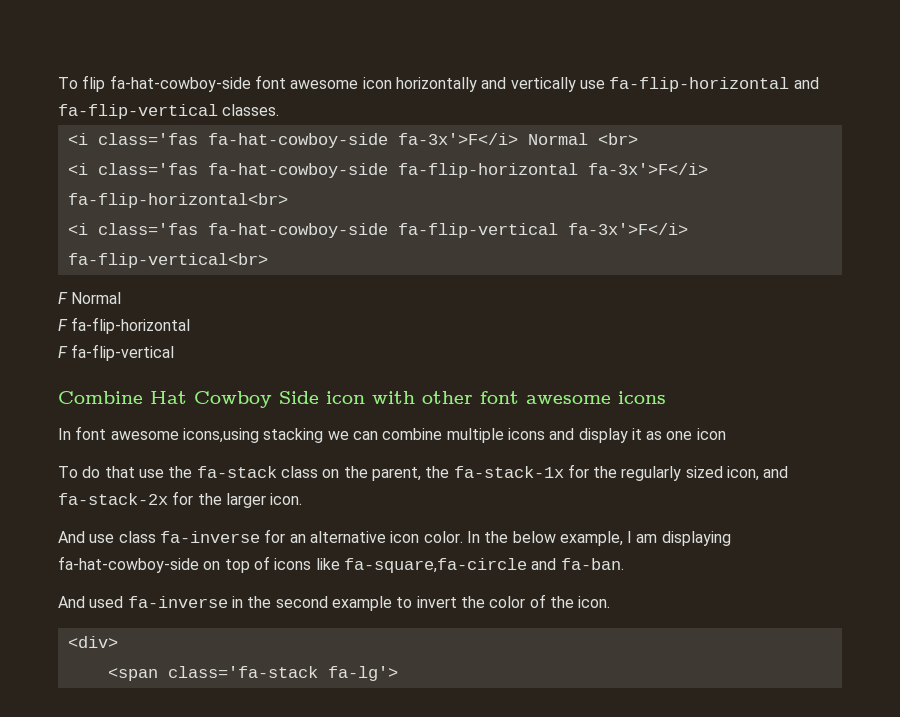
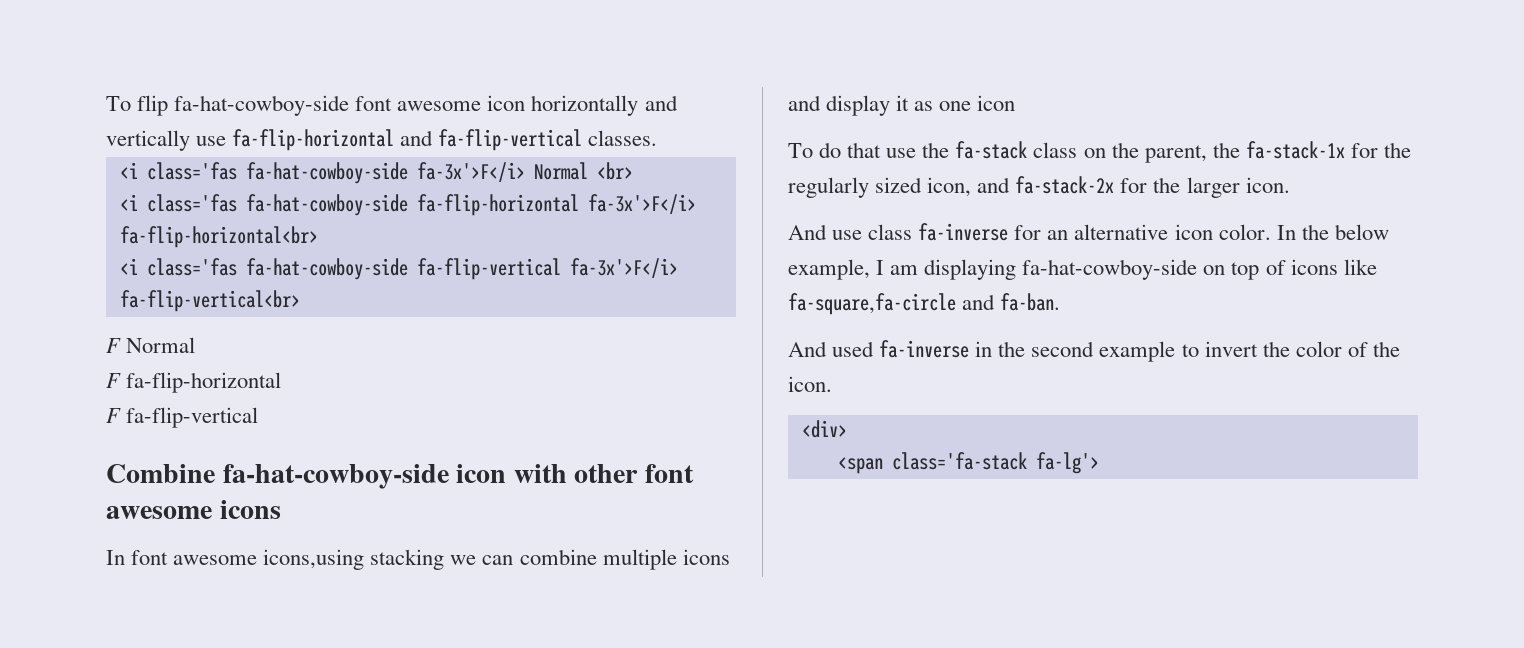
[150,391,319,408] Hat Cowboy Side -> [222,464,449,489] fa-hat-cowboy-side

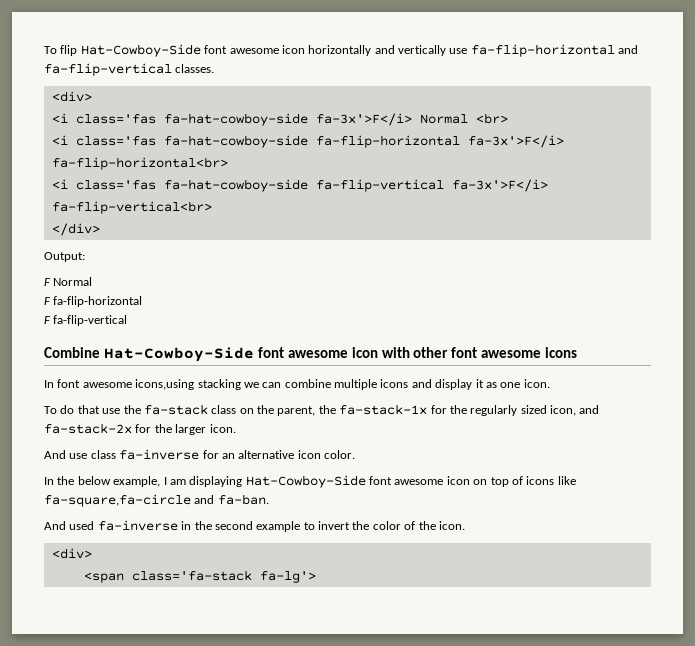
[174,95,350,116] fa-hat-cowboy-side -> [80,44,201,57] Hat-Cowboy-Side
(658, 138) none -> [51,91,92,102] // <div>
(300, 301) none -> [51,223,100,236] [44,252,85,262] // </div> // Output:
[222,464,449,489] fa-hat-cowboy-side -> [103,347,348,362] Hat-Cowboy-Side font awesome
[977,95,1016,111] icon -> [523,379,550,388] icon.
(1271, 232) none -> (355, 454) //
[1022,259,1198,280] fa-hat-cowboy-side -> [245,475,470,488] Hat-Cowboy-Side font awesome icon

